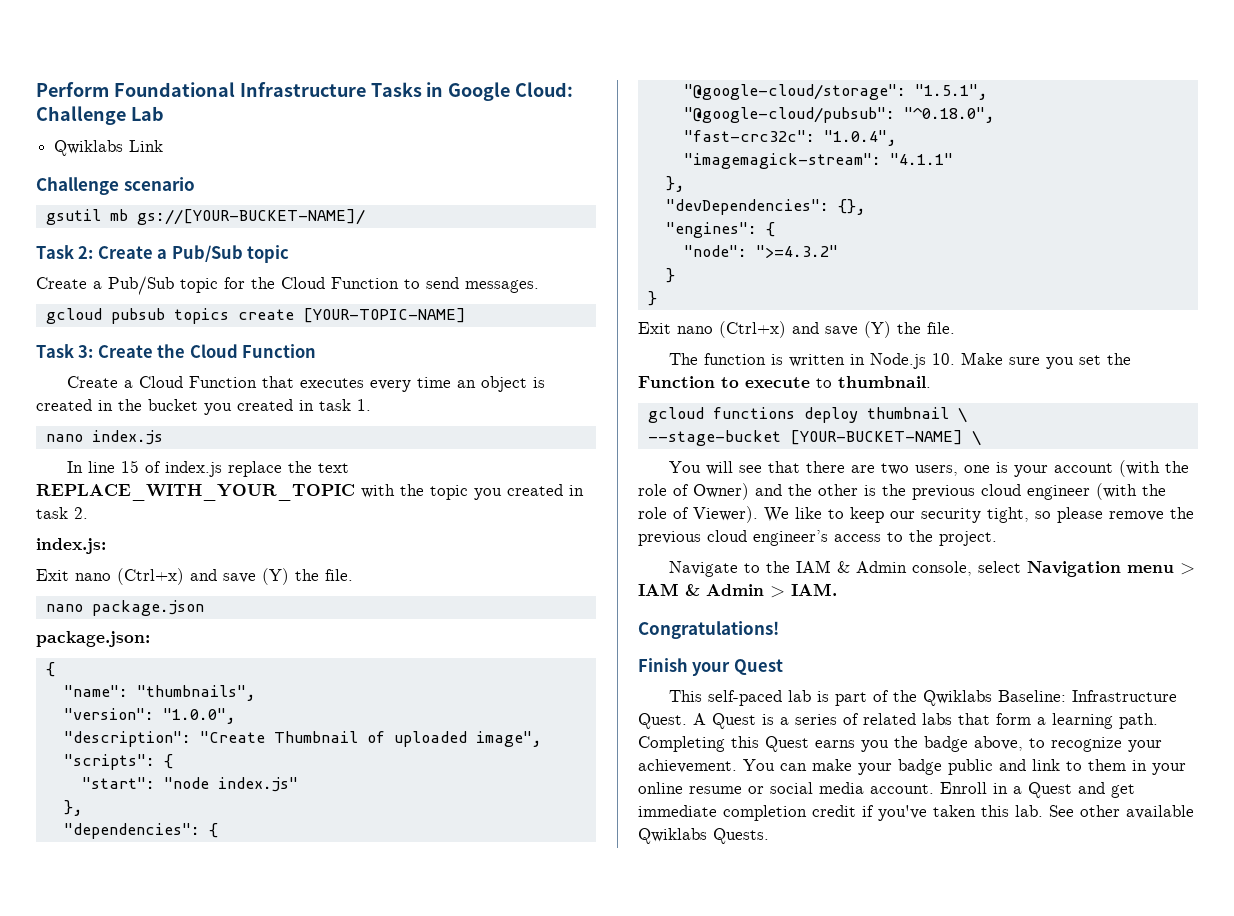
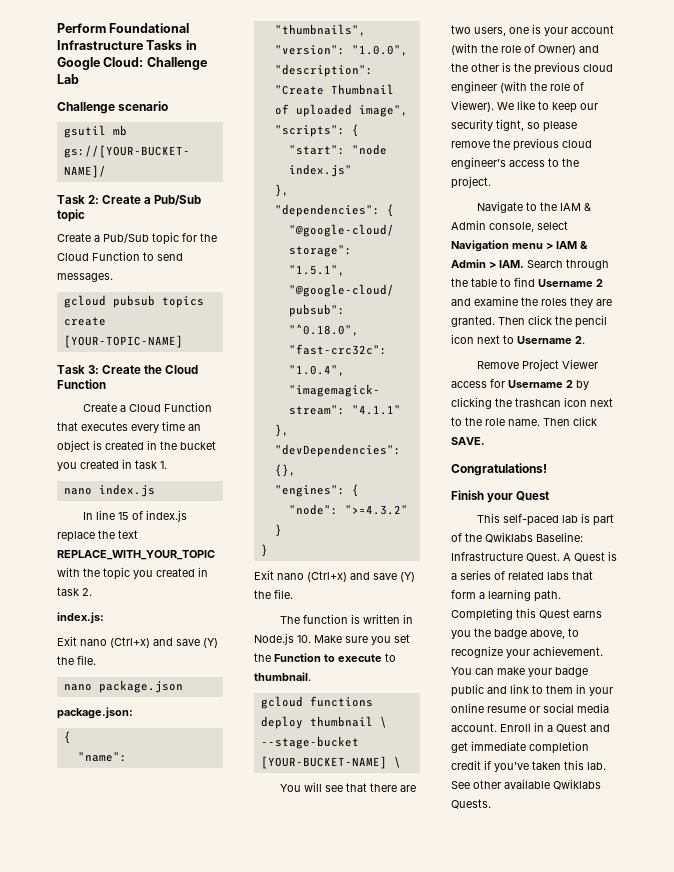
[54,140,164,156] // Qwiklabs Link -> (79, 79) none
(837, 589) none -> [527,259,609,270] [451,277,603,287] [451,296,612,308] [451,315,607,328] [451,334,585,344] [476,359,598,371] [451,379,589,390] [451,397,613,409] [451,416,597,426] [451,437,485,445] Search through the table to find Username 2 and examine the roles they are granted. Then click the pencil icon next to Username 2. // Remove Project Viewer access for Username 2 by clicking the trashcan icon next to the role name. Then click SAVE.

